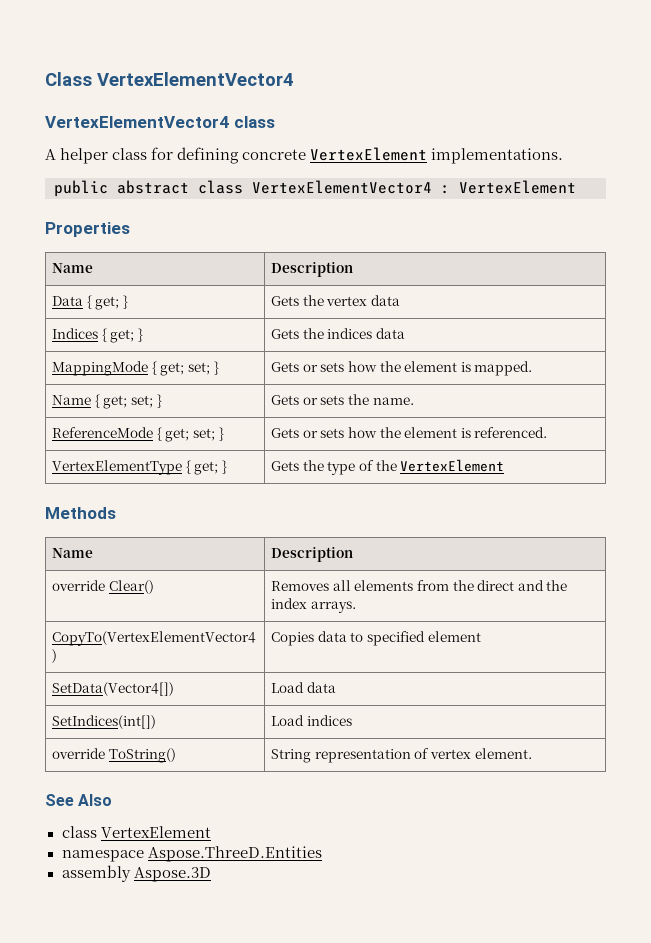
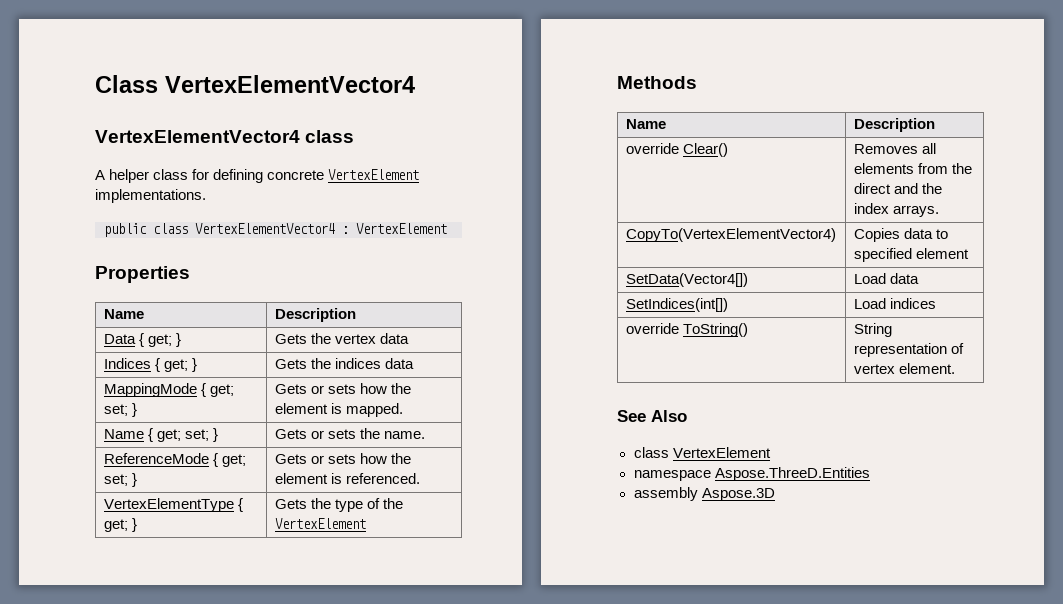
[117,180,189,194] abstract -> (147, 230) none

